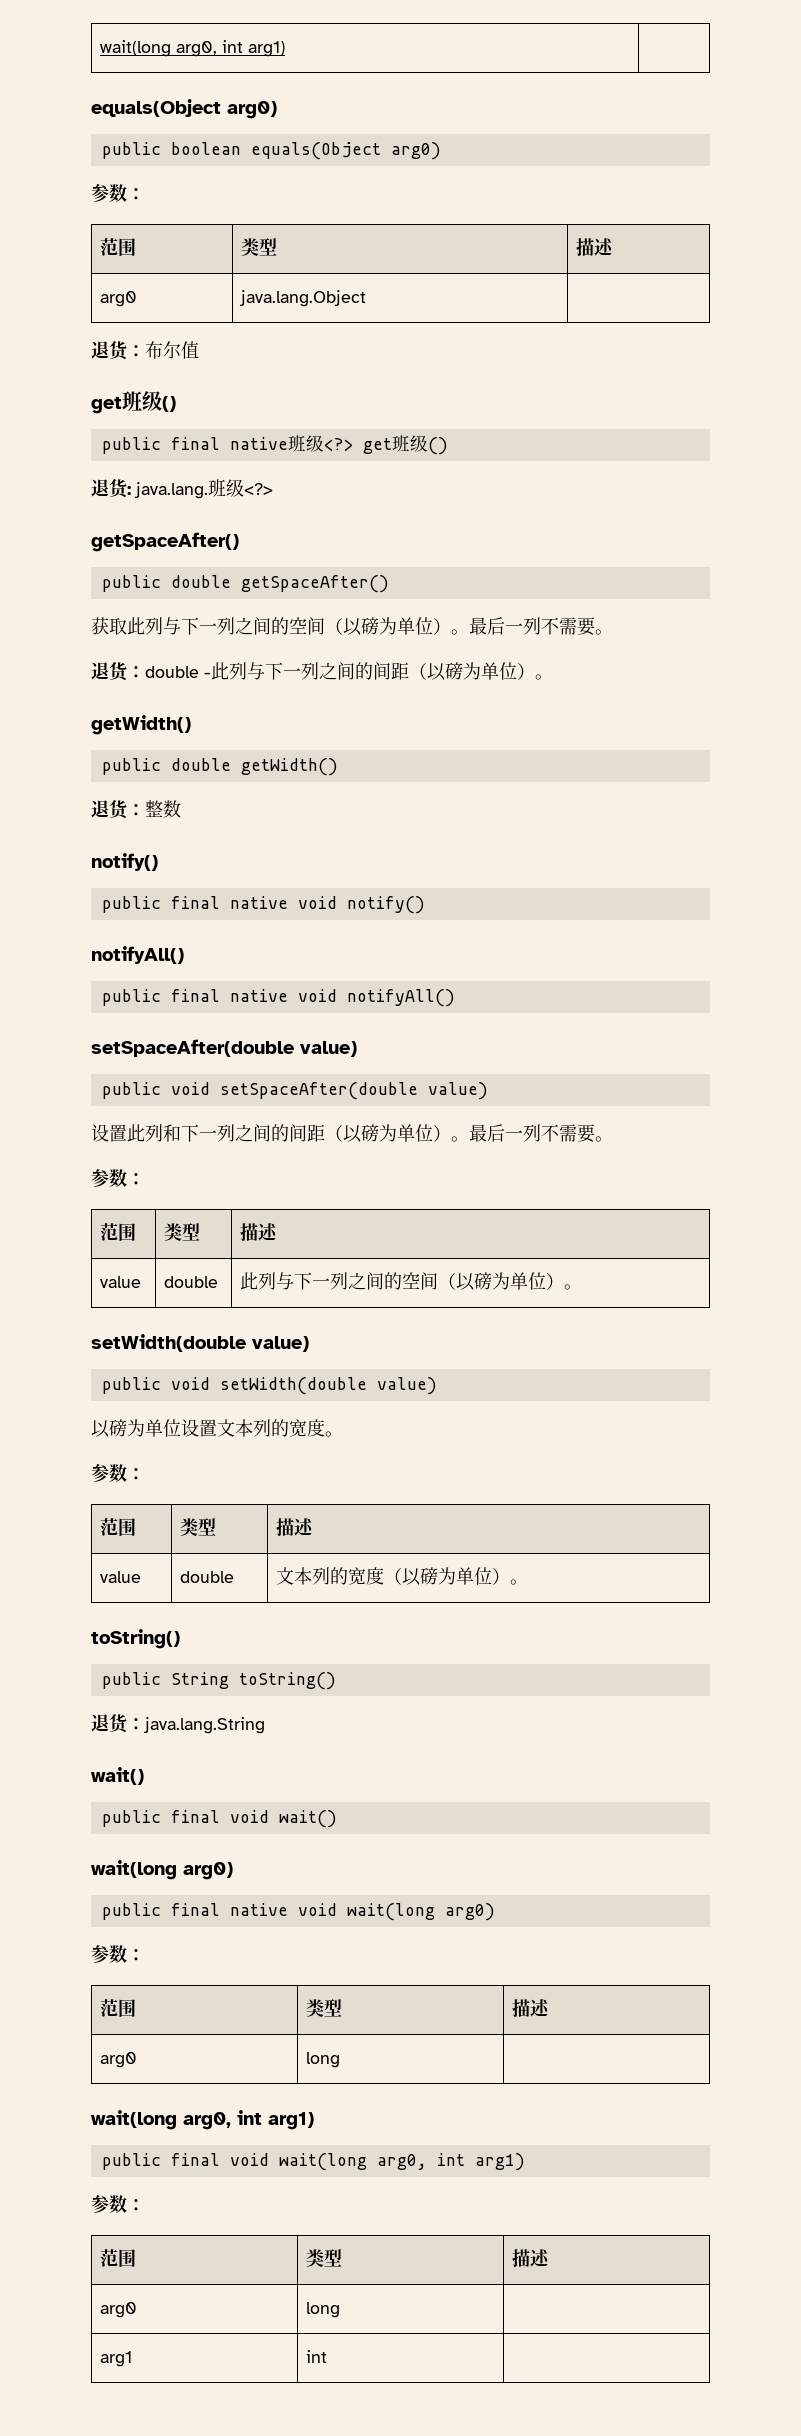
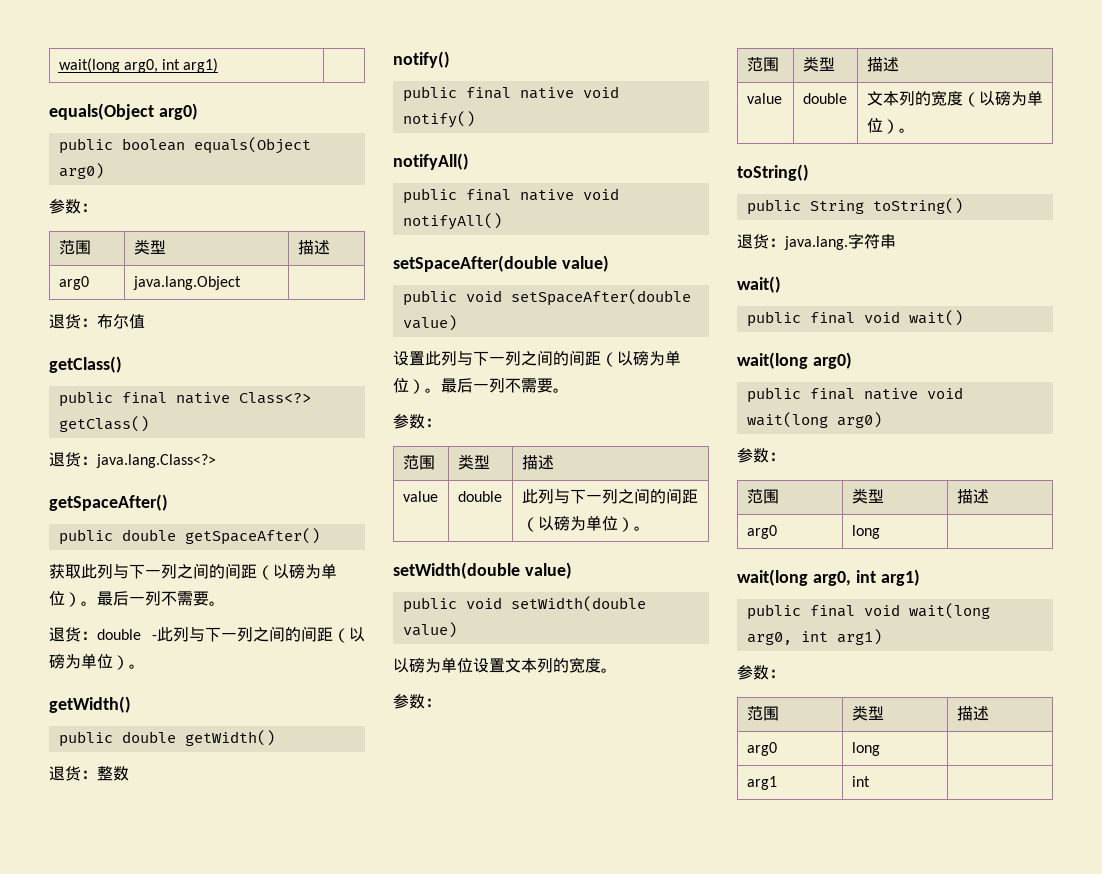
[91,391,176,414] [101,435,448,455] [91,478,273,499] get班级() // public final native班级<?> get班级() // 退货: java.lang.班级<?> -> [49,356,122,373] [58,391,311,407] [58,416,149,432] [49,452,216,468] getClass() // public final native Class<?> getClass() // 退货：java.lang.Class<?>
[289,617,325,635] 空间 -> [225,563,257,579] 间距
[163,1124,181,1142] 和 -> [457,351,473,366] 与
[401,1272,438,1290] 空间 -> [665,488,698,504] 间距
[143,1717,265,1734] java.lang.String -> [784,233,896,250] java.lang.字符串

